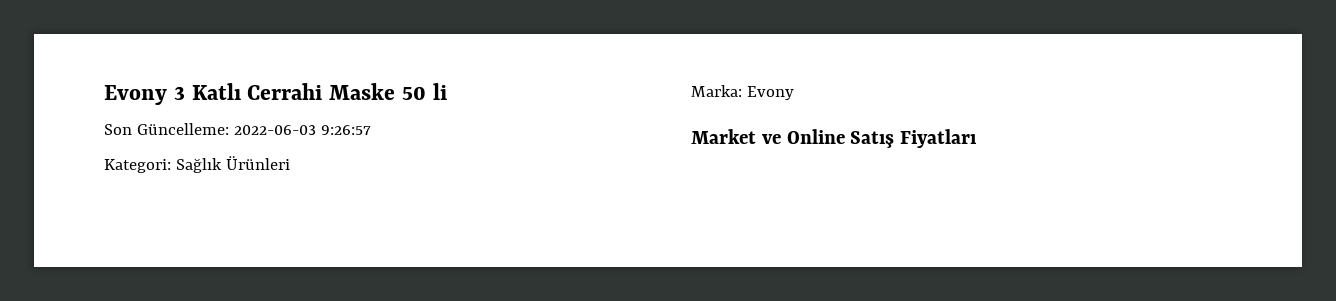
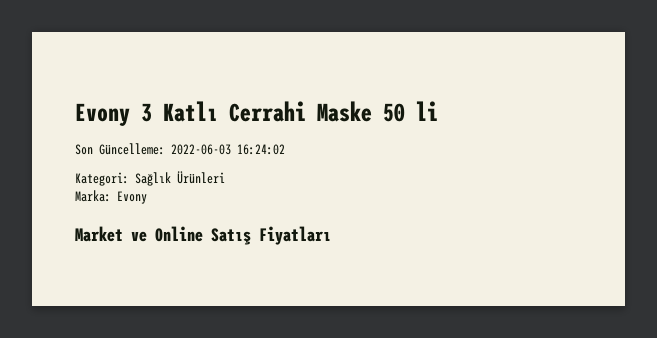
[320,125,371,135] 9:26:57 -> [237,144,285,155] 16:24:02

